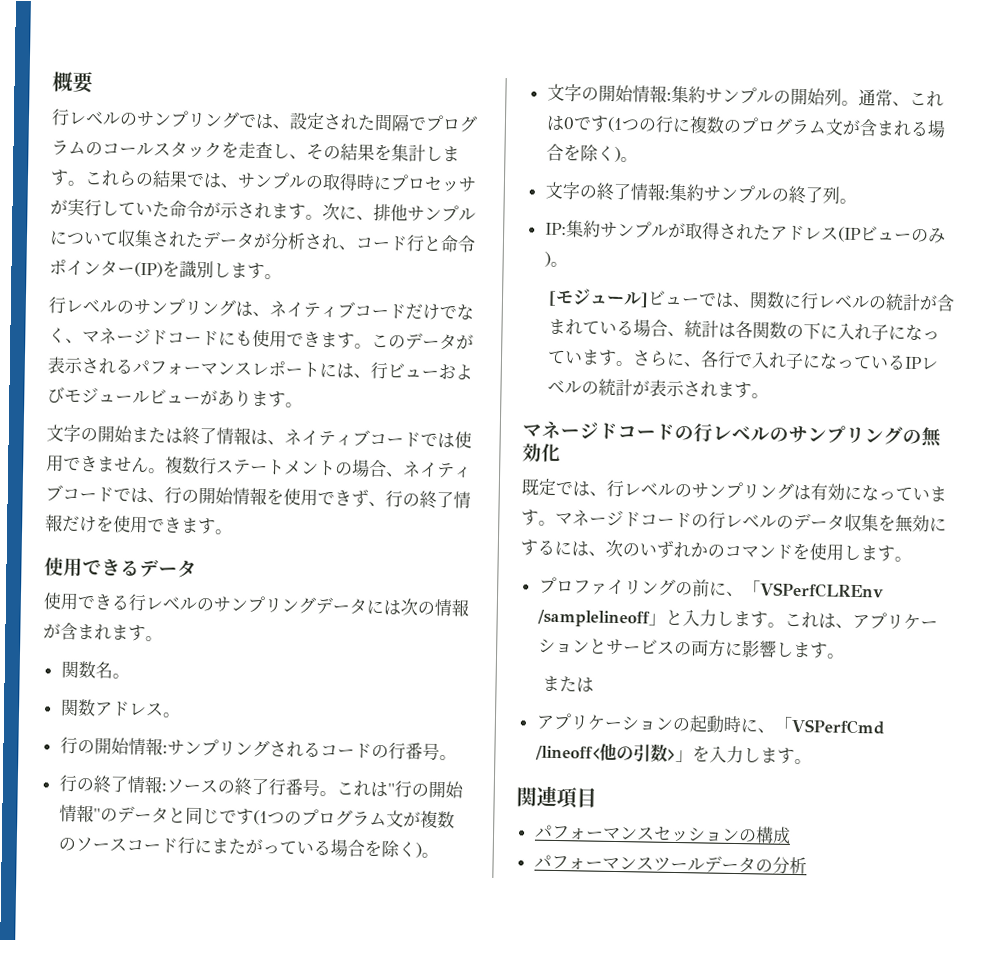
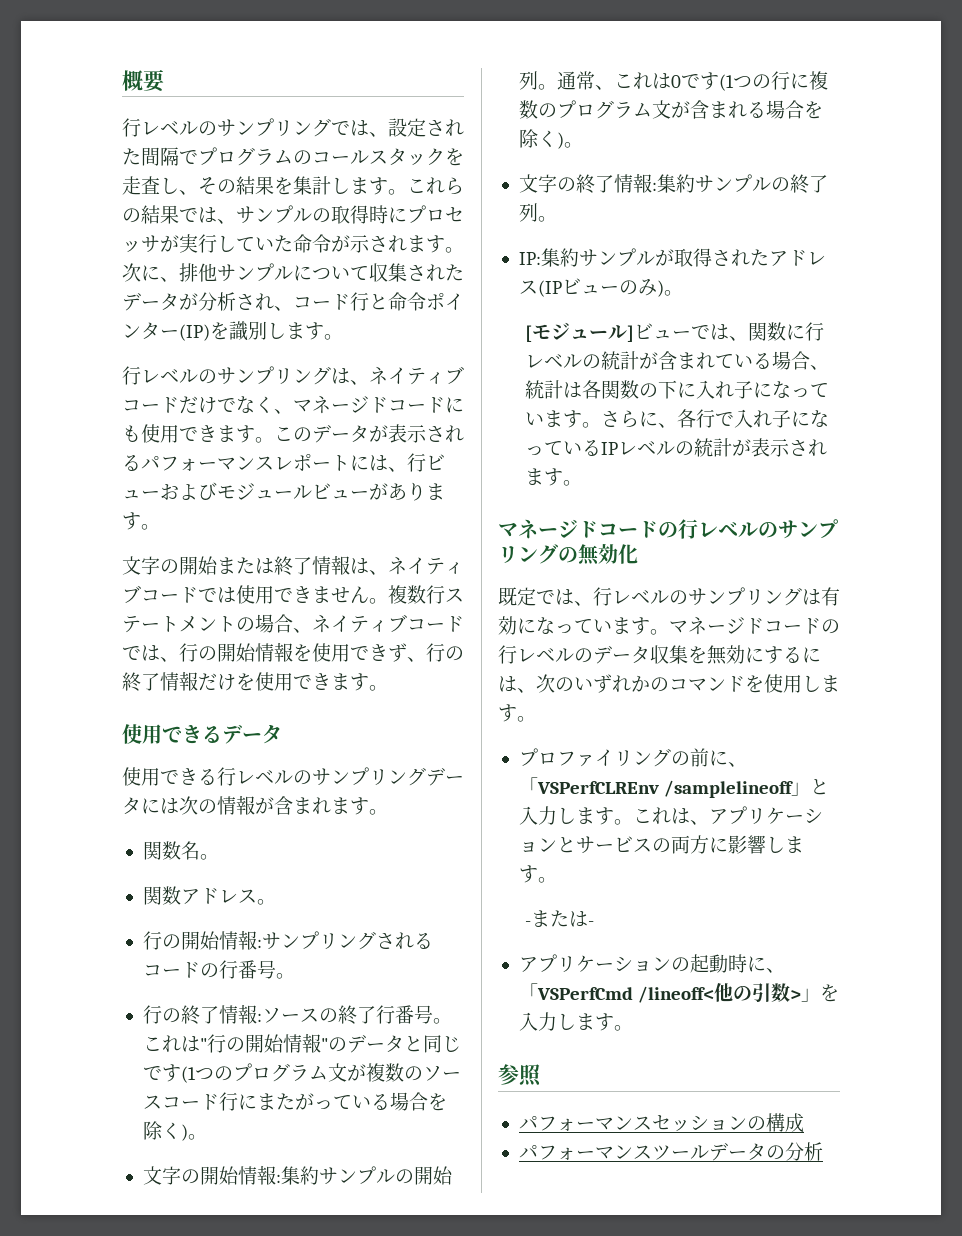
[542,675,595,693] または -> [525,910,595,927] -または-
[516,785,597,809] 関連項目 -> [498,1064,542,1087] 参照

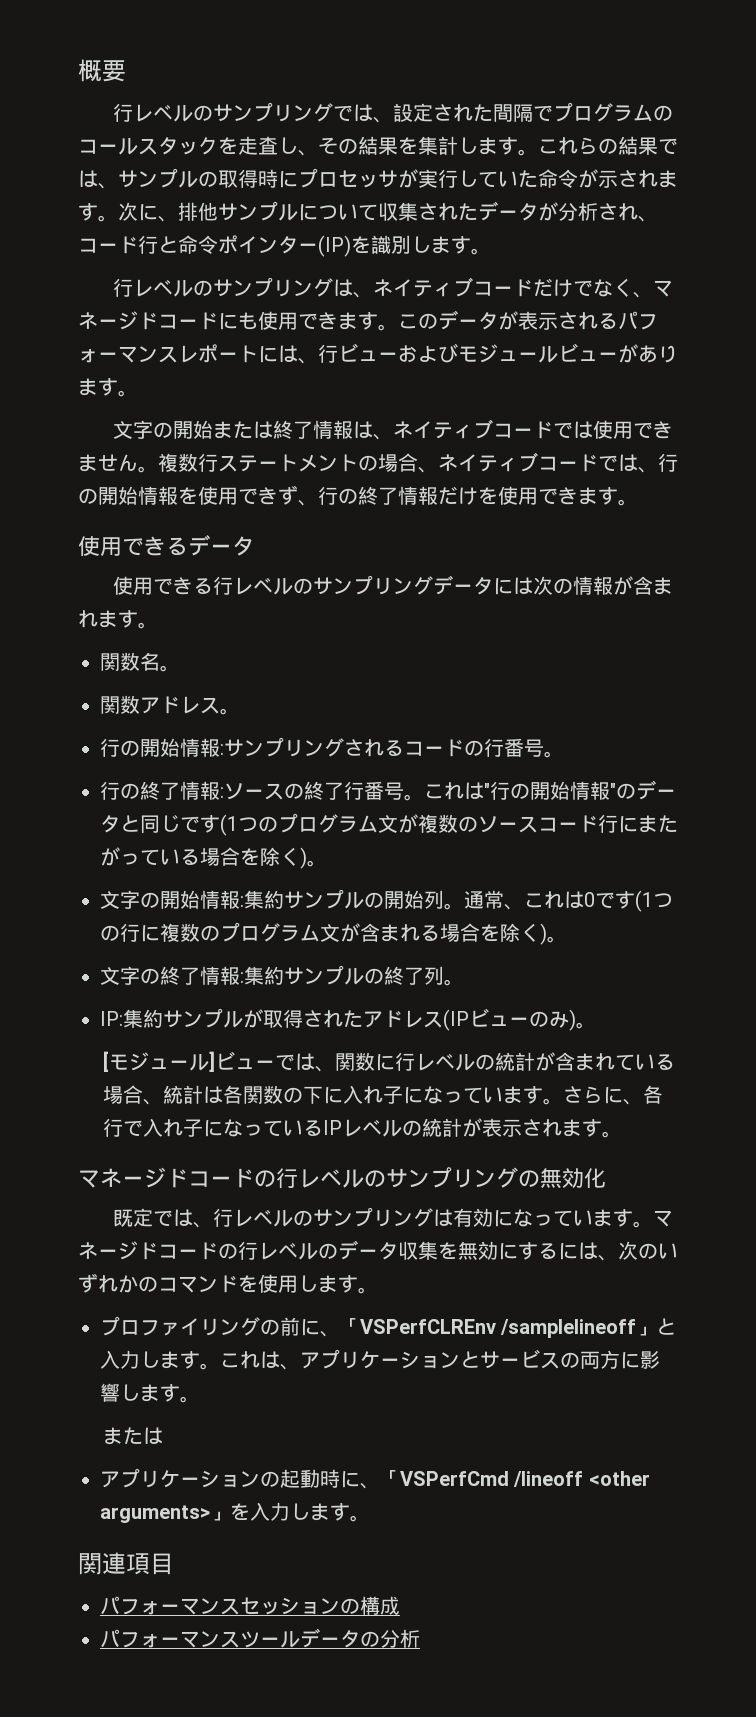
[525,910,595,927] -または- -> [103,1427,164,1445] または
[638,983,802,1003] /lineoff<他の引数> -> [513,1471,650,1487] [100,1505,210,1523] /lineoff <other arguments>
[498,1064,542,1087] 参照 -> [78,1552,174,1575] 関連項目

